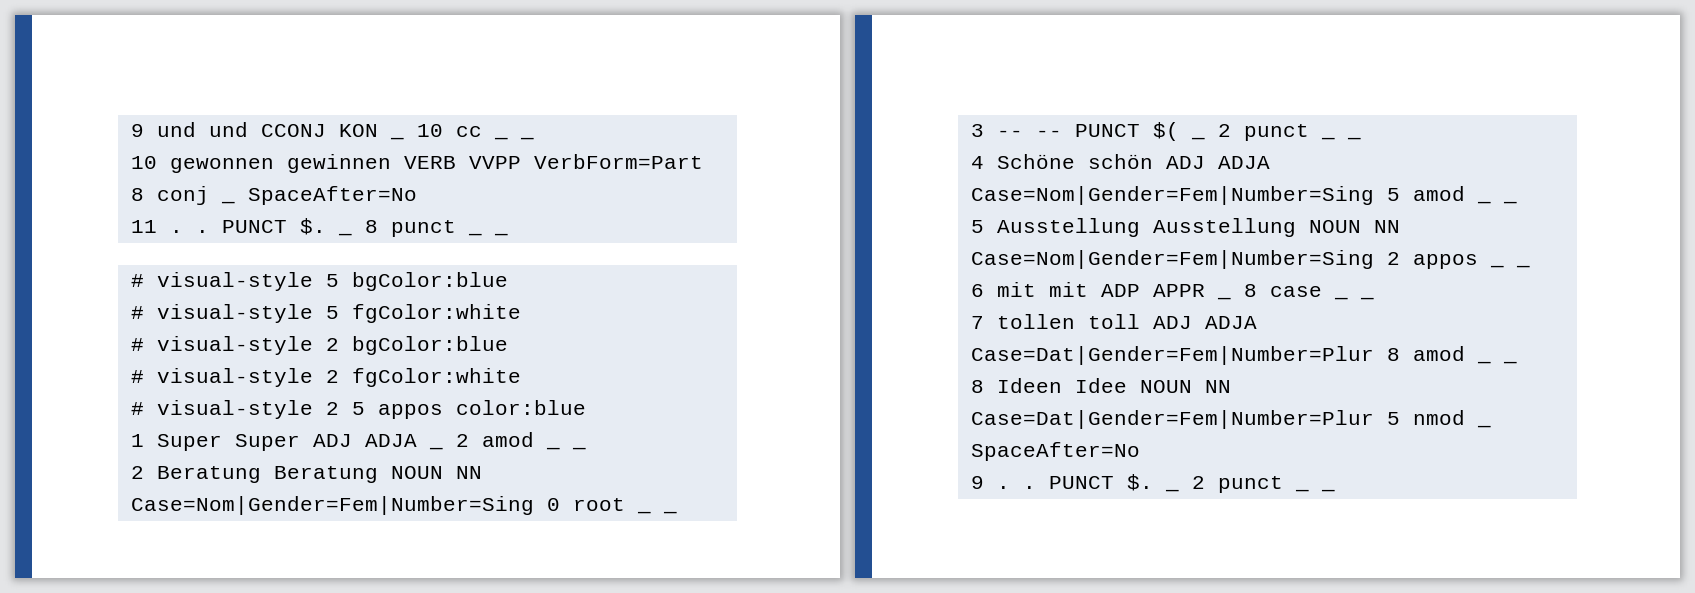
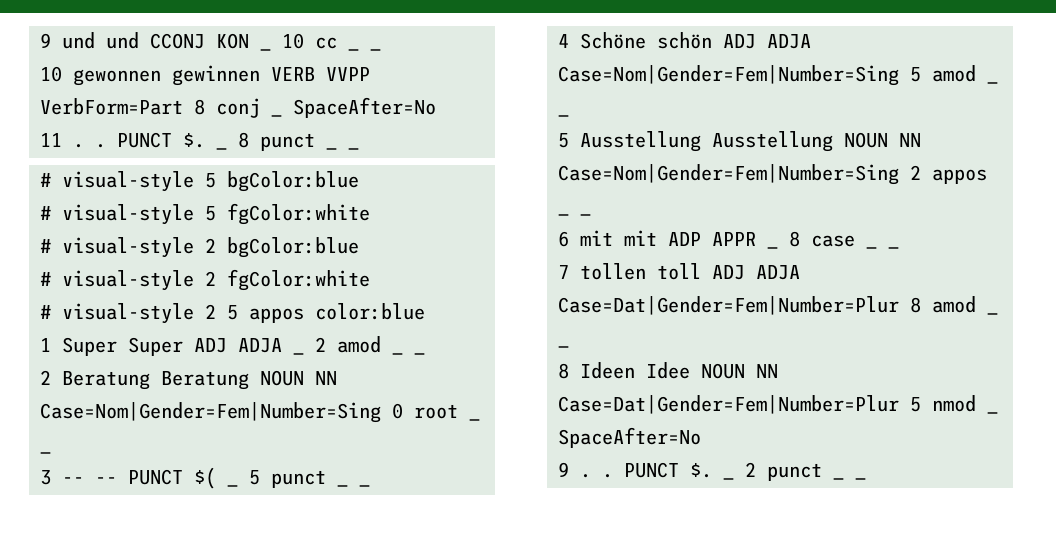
[1217,124,1231,137] 2 -> [249,470,261,485] 5

